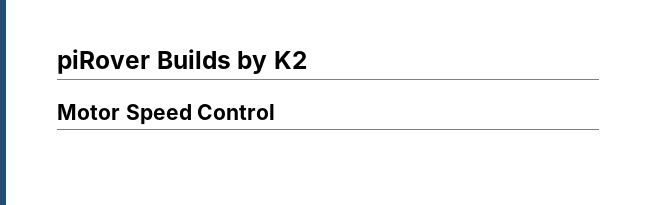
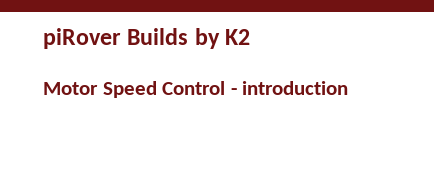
(276, 112) none -> [230,81,349,95] - introduction

